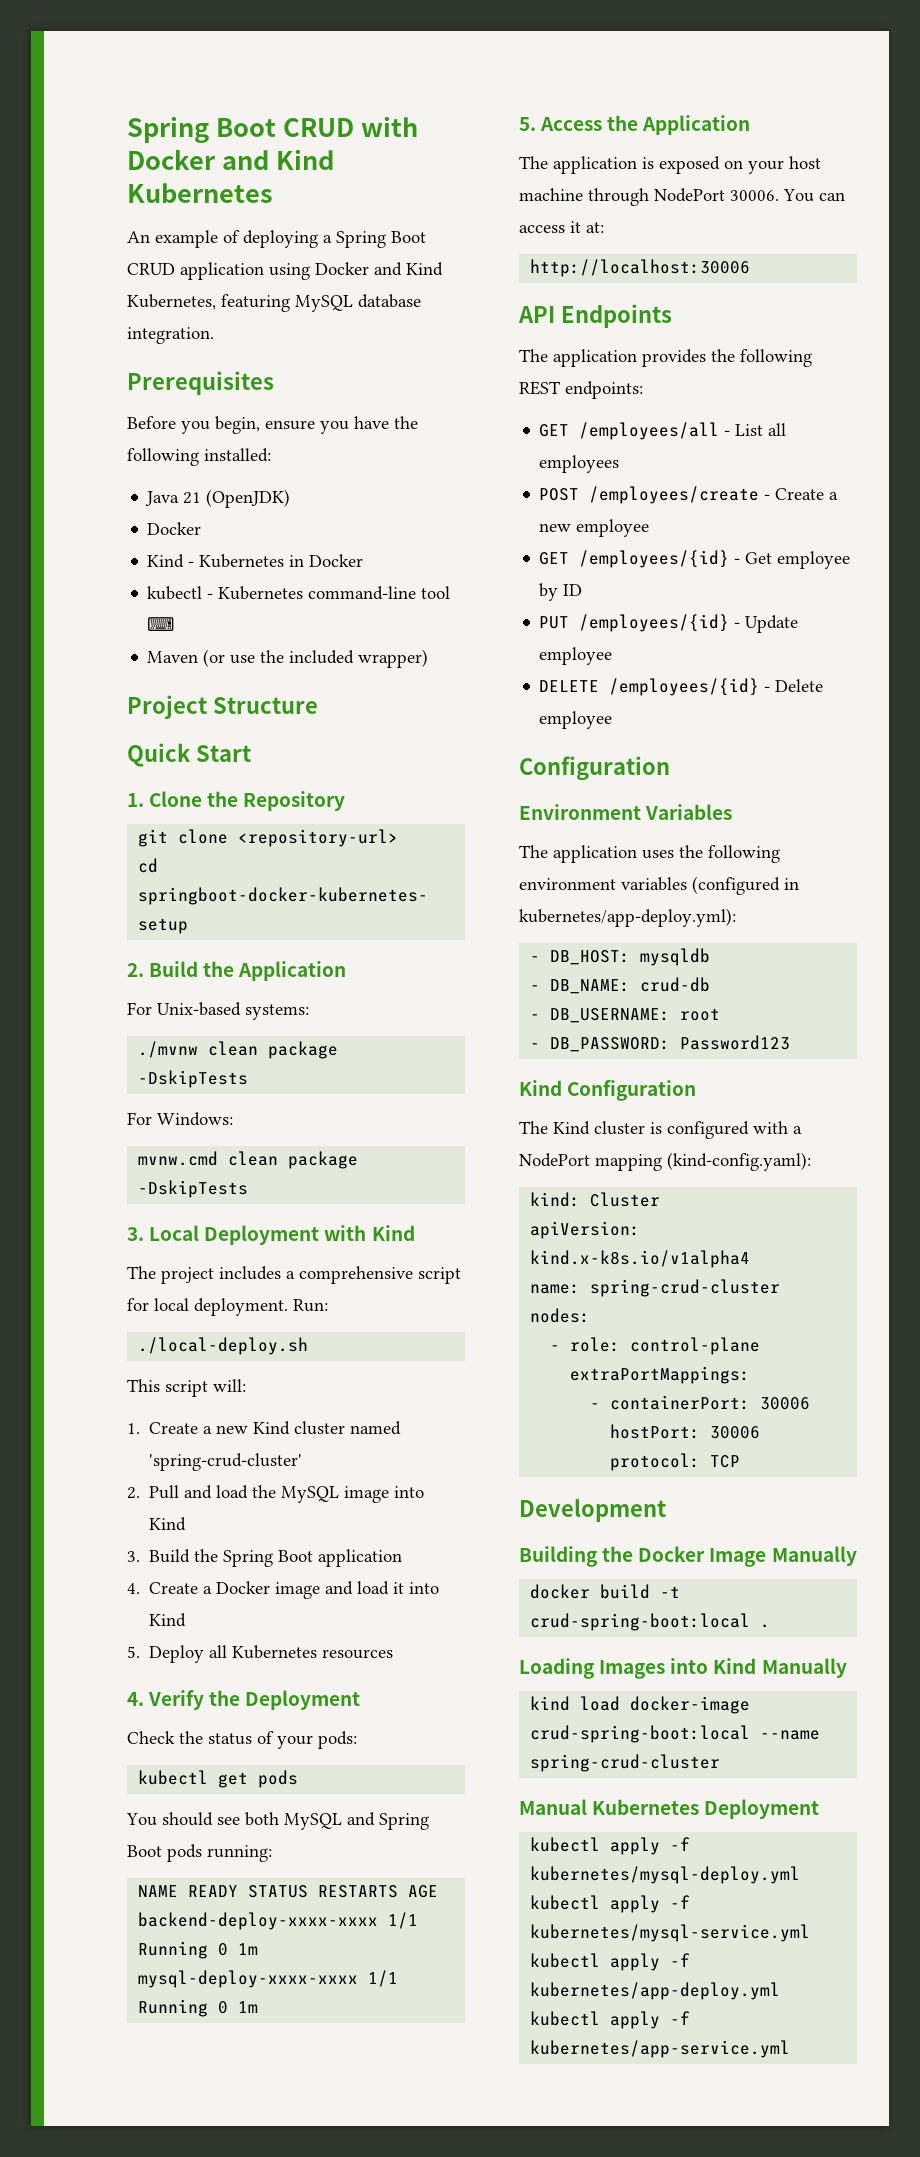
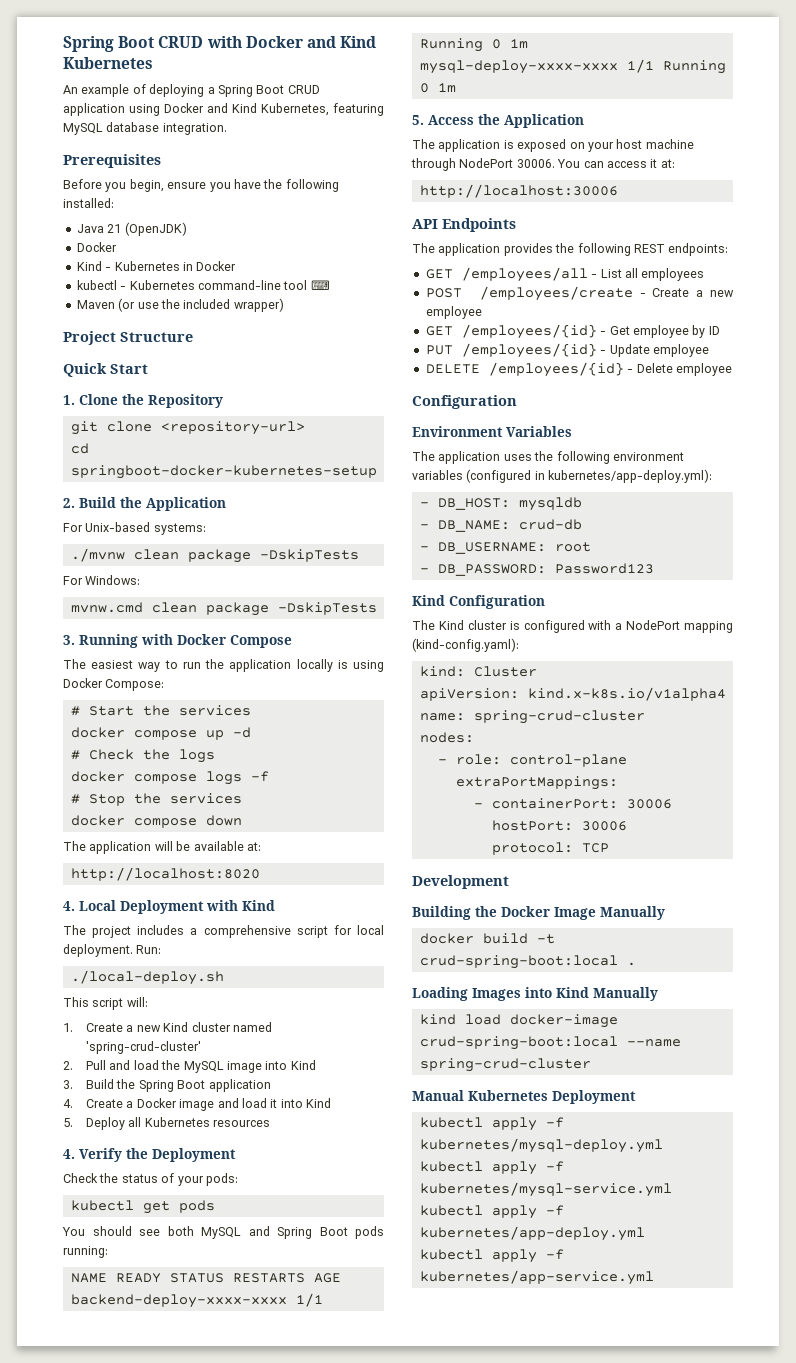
(144, 1234) none -> [79,634,292,648] [63,659,385,672] [63,678,165,691] [70,705,251,716] [70,727,251,740] [70,749,215,763] [70,771,269,785] [70,793,242,806] [70,815,242,828] [63,841,261,854] [70,867,260,881] [63,901,75,911] Running with Docker Compose // The easiest way to run the application locally is using Docker Compose: // # Start the services // docker compose up -d // # Check the logs // docker compose logs -f // # Stop the services // docker compose down // The application will be available at: // http://localhost:8020 // 4.

